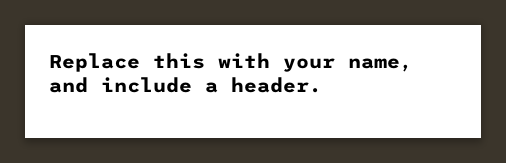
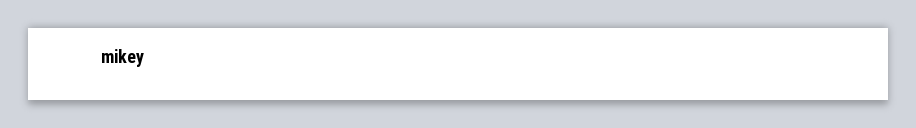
[49,53,413,72] [49,77,322,93] Replace this with your name, and include a header. -> [101,49,144,67] mikey

